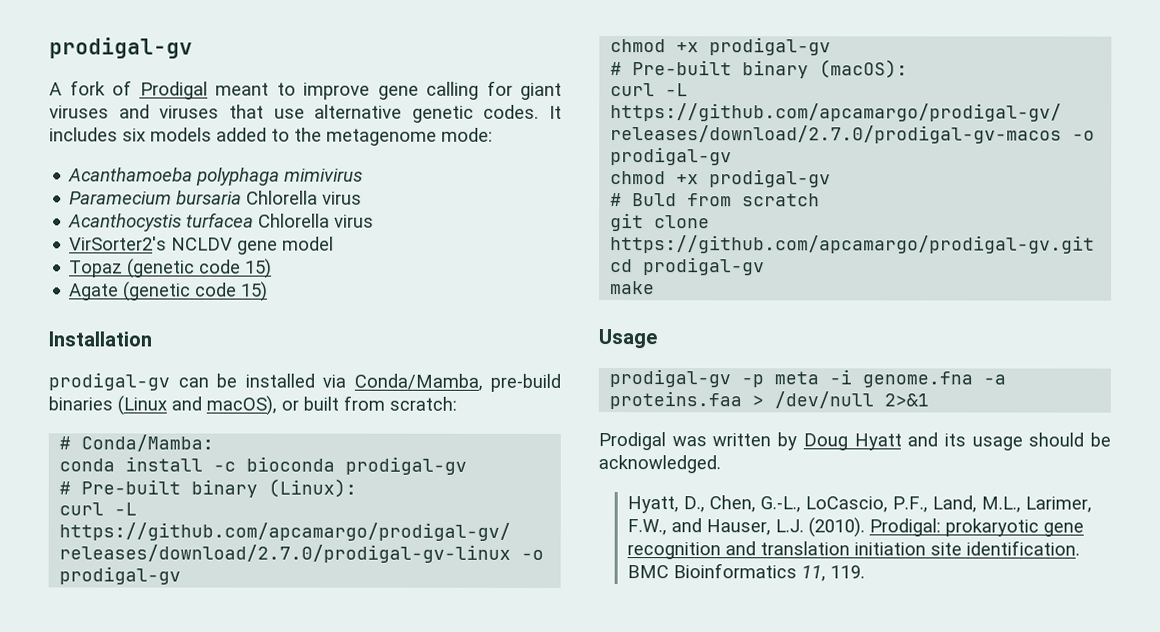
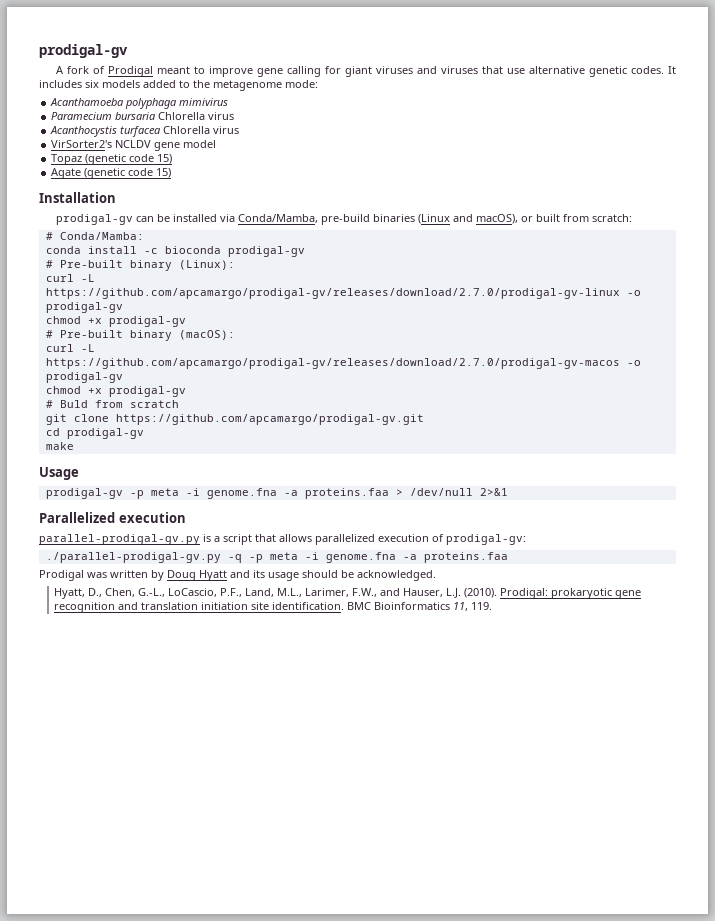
(930, 400) none -> [39,512,186,523] [39,534,526,545] [45,552,508,563] // Parallelized execution // parallel-prodigal-gv.py is a script that allows parallelized execution of prodigal-gv: // ./parallel-prodigal-gv.py -q -p meta -i genome.fna -a proteins.faa

